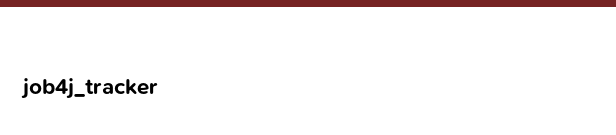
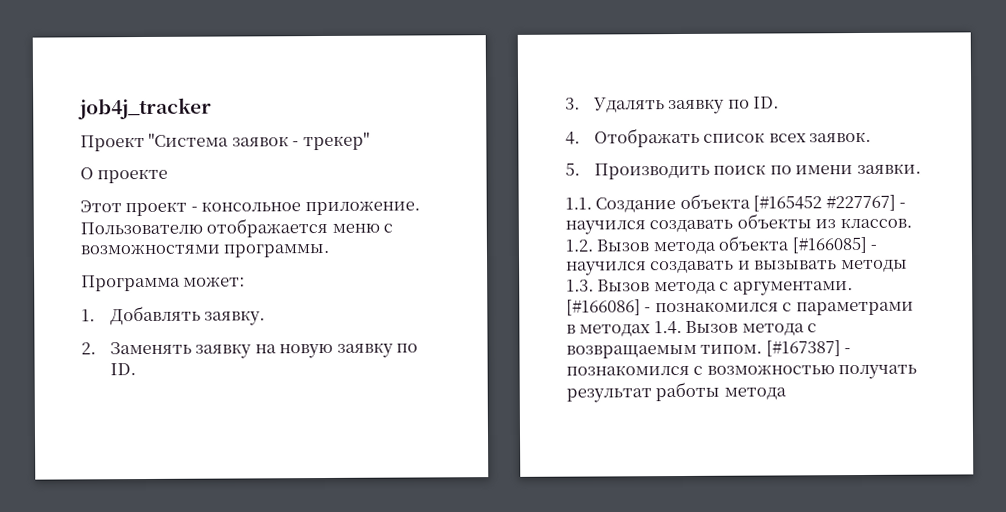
(158, 88) none -> [80,131,370,152] [80,167,169,184] [80,200,420,217] [80,217,394,238] [80,243,331,258] [81,274,246,292] [81,305,266,326] [81,341,419,359] [109,363,136,376] [565,96,780,115] [565,127,872,148] [565,162,921,180] [565,193,907,213] [565,213,912,235] [565,235,878,255] [566,259,908,276] [566,279,853,296] [566,299,914,316] [566,320,818,337] [566,340,852,359] [566,364,918,380] [566,381,787,403] // Проект "Система заявок - трекер" // О проекте // Этот проект - консольное приложение. Пользователю отображается меню с возможностями программы. // Программа может: // 1. Добавлять заявку. // 2. Заменять заявку на новую заявку по ID. // 3. Удалять заявку по ID. // 4. Отображать список всех заявок. // 5. Производить поиск по имени заявки. // 1.1. Создание объекта [#165452 #227767] - научился создавать объекты из классов. 1.2. Вызов метода объекта [#166085] - научился создавать и вызывать методы 1.3. Вызов метода с аргументами. [#166086] - познакомился с параметрами в методах 1.4. Вызов метода с возвращаемым типом. [#167387] - познакомился с возможностью получать результат работы метода

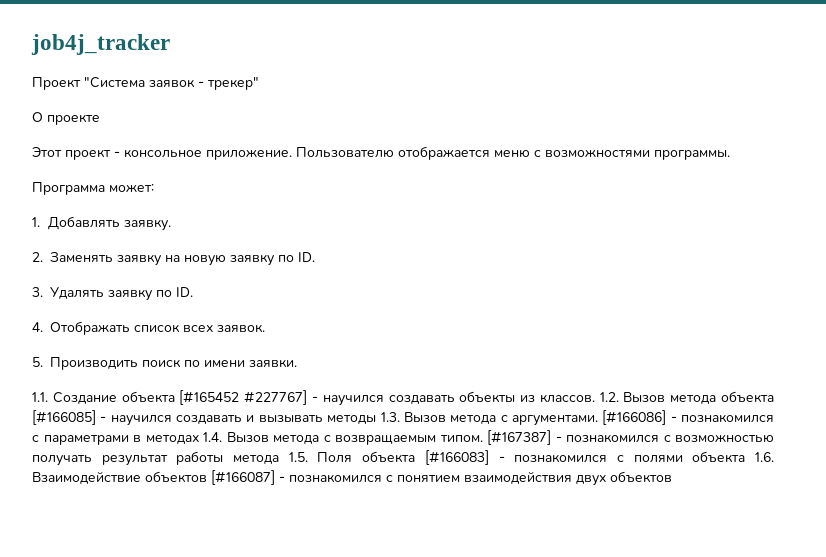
(787, 393) none -> [288,450,774,465] [32,470,672,486] 1.5. Поля объекта [#166083] - познакомился с полями объекта 1.6. Взаимодействие объектов [#166087] - познакомился с понятием взаимодействия двух объектов

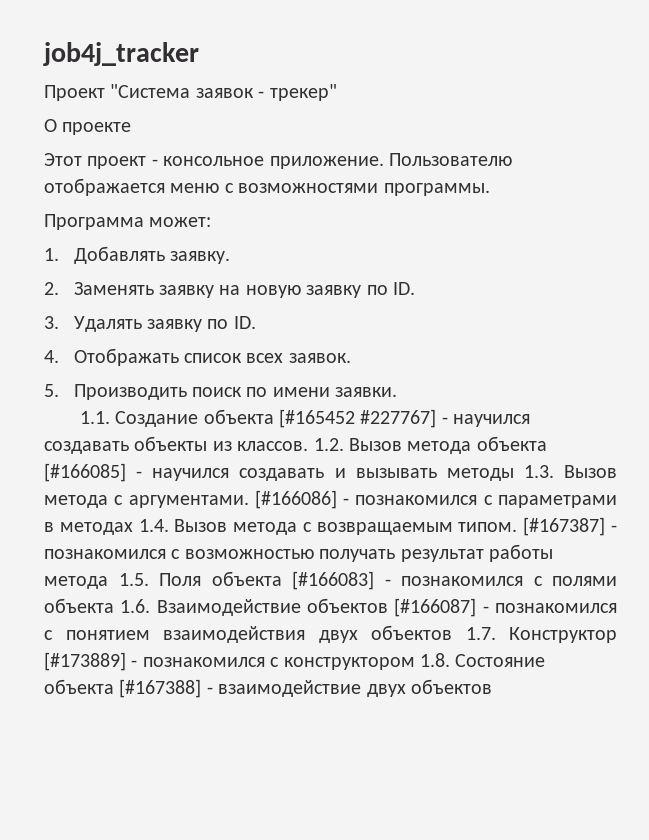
(672, 477) none -> [465,627,617,643] [44,652,546,671] [44,679,492,698] 1.7. Конструктор [#173889] - познакомился с конструктором 1.8. Состояние объекта [#167388] - взаимодействие двух объектов

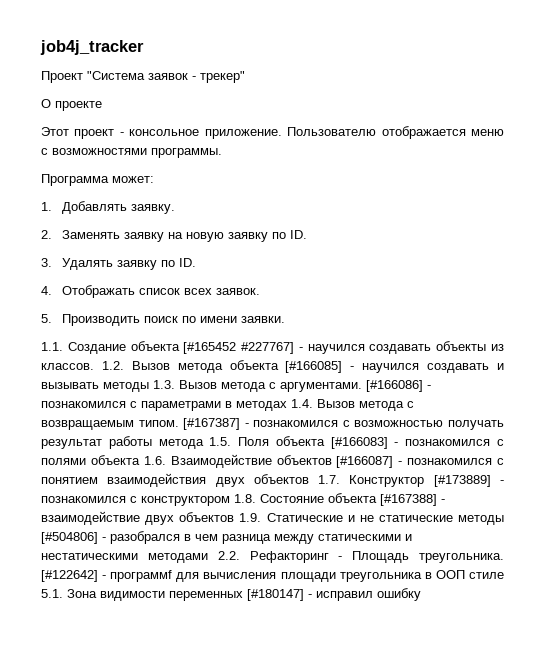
(492, 686) none -> [239,513,504,525] [41,531,412,544] [41,551,504,563] [41,570,504,582] [41,588,421,601] 1.9. Статические и не статические методы [#504806] - разобрался в чем разница между статическими и нестатическими методами 2.2. Рефакторинг - Площадь треугольника. [#122642] - программf для вычисления площади треугольника в ООП стиле 5.1. Зона видимости переменных [#180147] - исправил ошибку

